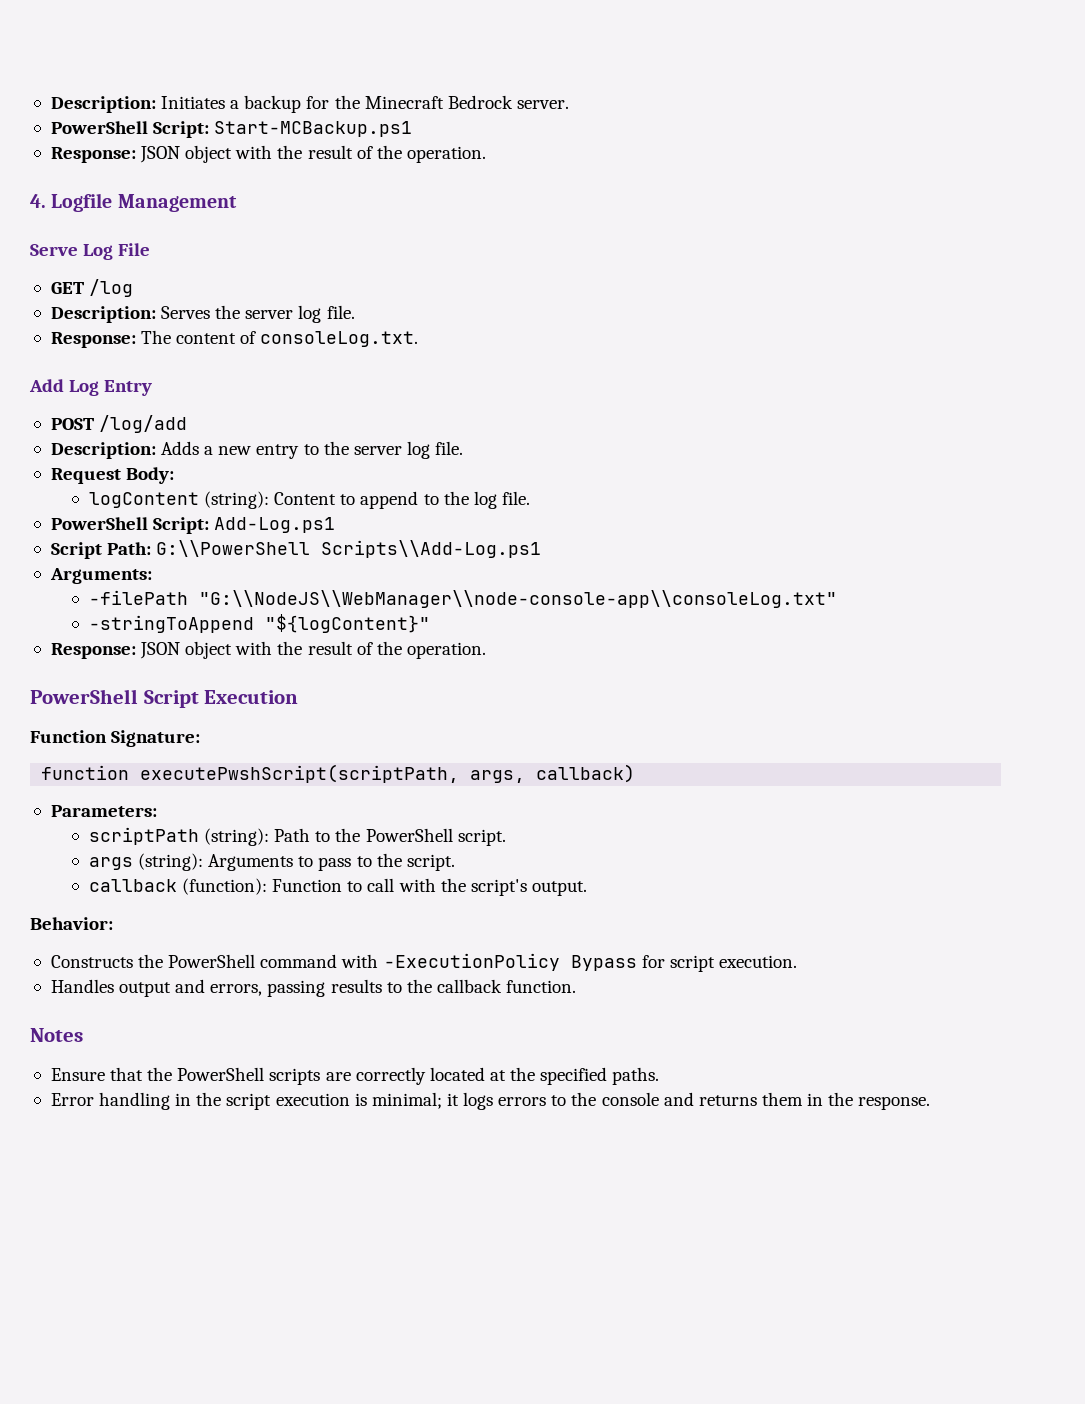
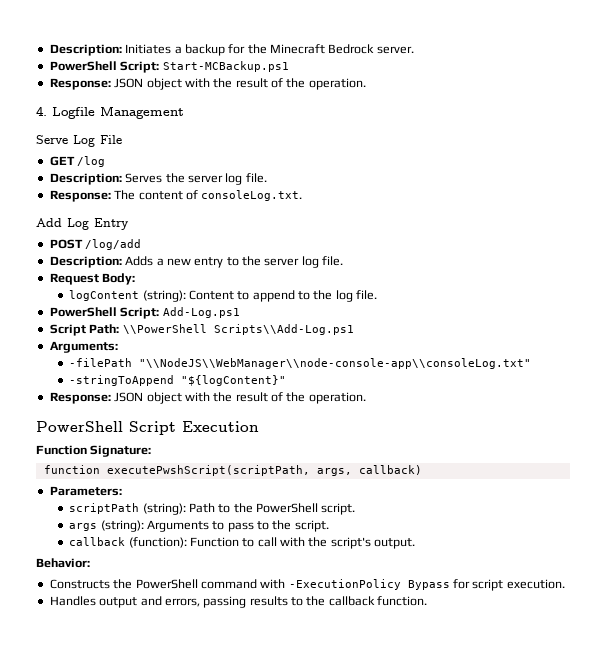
[156,540,311,557] G:\\PowerShell -> [122,324,207,334] \\PowerShell
[198,590,837,608] "G:\\NodeJS\\WebManager\\node-console-app\\consoleLog.txt" -> [139,358,532,369] "\\NodeJS\\WebManager\\node-console-app\\consoleLog.txt"
[30,1028,83,1042] [50,1067,660,1085] [50,1092,931,1110] // Notes // Ensure that the PowerShell scripts are correctly located at the specified paths. // Error handling in the script execution is minimal; it logs errors to the console and returns them in the response. -> (428, 601) none

